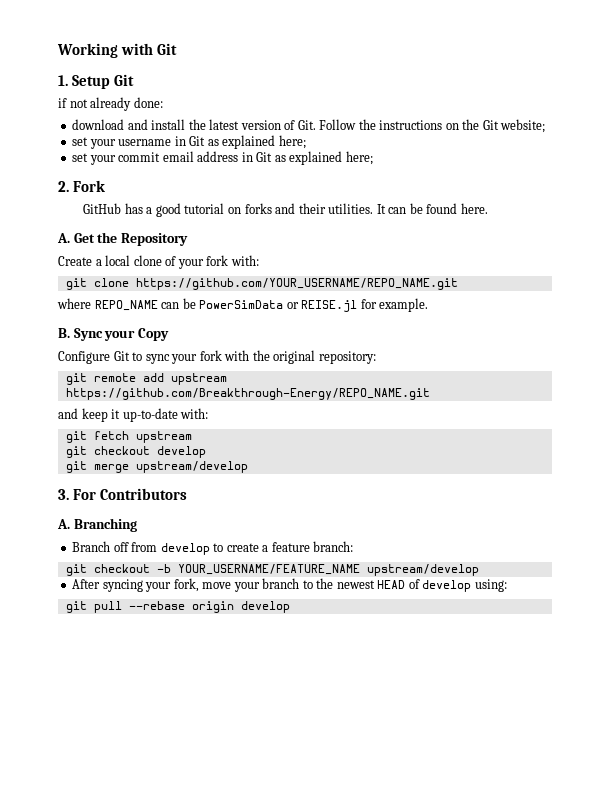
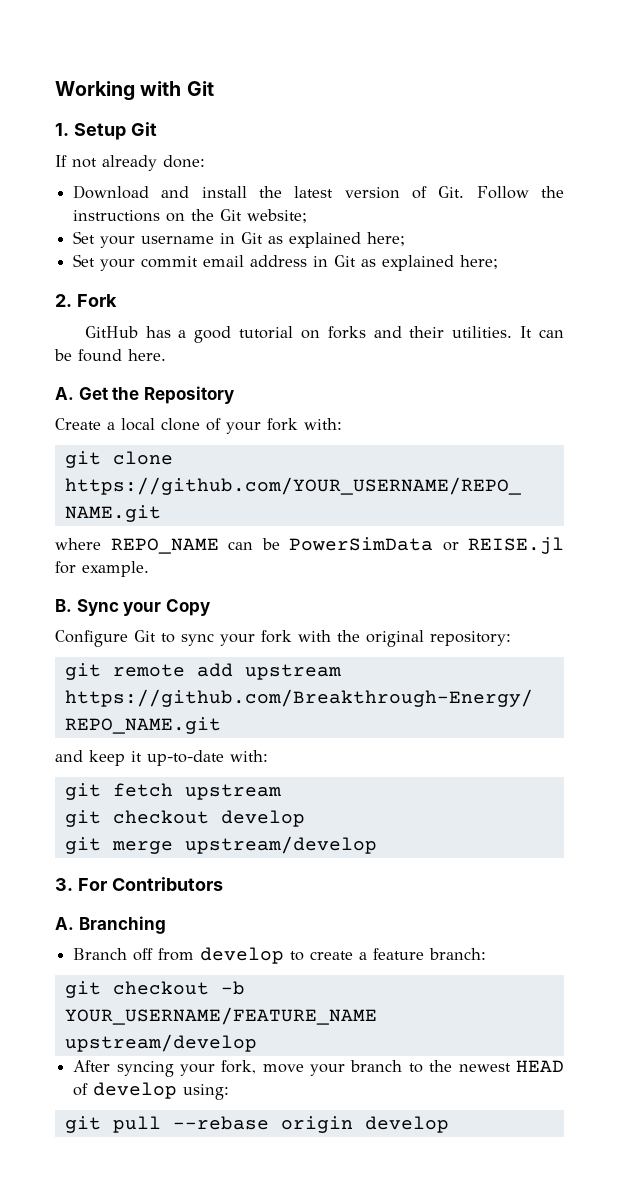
[58,98,67,108] if -> [55,155,67,167] If
[72,119,125,130] download -> [73,185,150,199] Download
[72,137,89,146] set -> [73,231,96,244] Set
[72,153,89,162] set -> [73,254,96,267] Set

